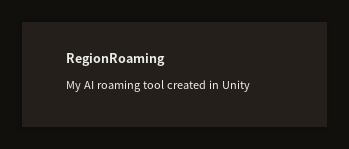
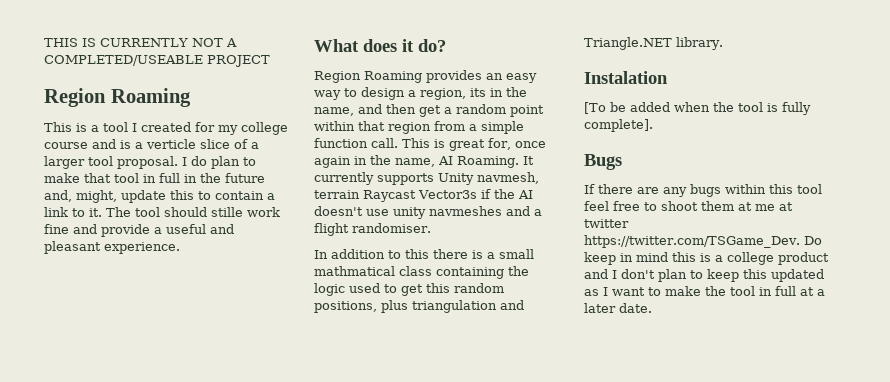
[66,53,165,66] [66,80,250,92] RegionRoaming // My AI roaming tool created in Unity -> [44,38,237,47] [44,55,270,67] [44,88,191,107] [44,122,288,135] [44,139,259,149] [44,156,256,169] [44,173,265,183] [44,190,275,203] [44,207,280,217] [44,224,234,237] [44,241,180,254] [314,39,446,52] [314,70,537,83] [314,87,527,100] [314,104,544,117] [314,121,524,134] [314,138,546,151] [314,155,534,168] [314,172,539,185] [314,189,533,202] [314,206,542,219] [314,223,431,236] [314,249,534,259] [314,266,529,279] [314,283,504,296] [314,300,524,313] [584,37,723,50] [584,71,668,84] [584,102,811,115] [584,119,653,132] [584,154,622,170] [584,184,822,197] [584,201,793,211] [584,219,629,228] [584,235,822,248] [584,252,829,265] [584,269,824,282] [584,286,825,296] [584,303,652,313] THIS IS CURRENTLY NOT A COMPLETED/USEABLE PROJECT // Region Roaming // This is a tool I created for my college course and is a verticle slice of a larger tool proposal. I do plan to make that tool in full in the future and, might, update this to contain a link to it. The tool should stille work fine and provide a useful and pleasant experience. // What does it do? // Region Roaming provides an easy way to design a region, its in the name, and then get a random point within that region from a simple function call. This is great for, once again in the name, AI Roaming. It currently supports Unity navmesh, terrain Raycast Vector3s if the AI doesn't use unity navmeshes and a flight randomiser. // In addition to this there is a small mathmatical class containing the logic used to get this random positions, plus triangulation and Triangle.NET library. // Instalation // [To be added when the tool is fully complete]. // Bugs // If there are any bugs within this tool feel free to shoot them at me at twitter https://twitter.com/TSGame_Dev. Do keep in mind this is a college product and I don't plan to keep this updated as I want to make the tool in full at a later date.

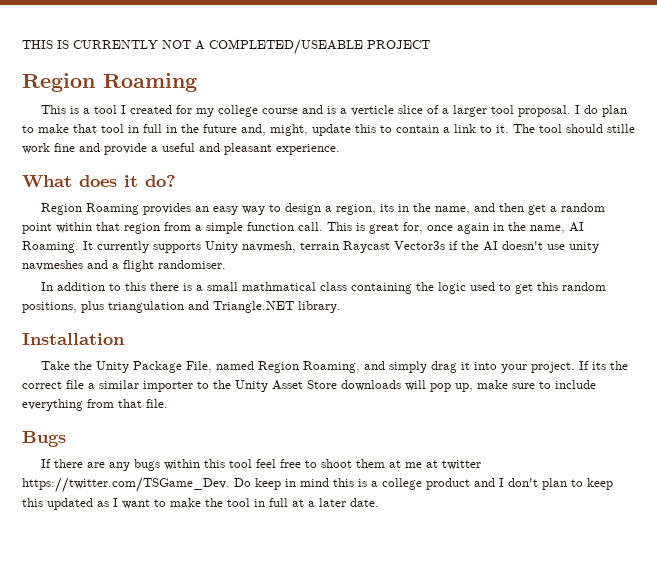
[584,71,668,84] [584,102,811,115] [584,119,653,132] Instalation // [To be added when the tool is fully complete]. -> [22,333,125,345] [40,361,628,373] [22,380,596,392] [22,399,168,411] Installation // Take the Unity Package File, named Region Roaming, and simply drag it into your project. If its the correct file a similar importer to the Unity Asset Store downloads will pop up, make sure to include everything from that file.

